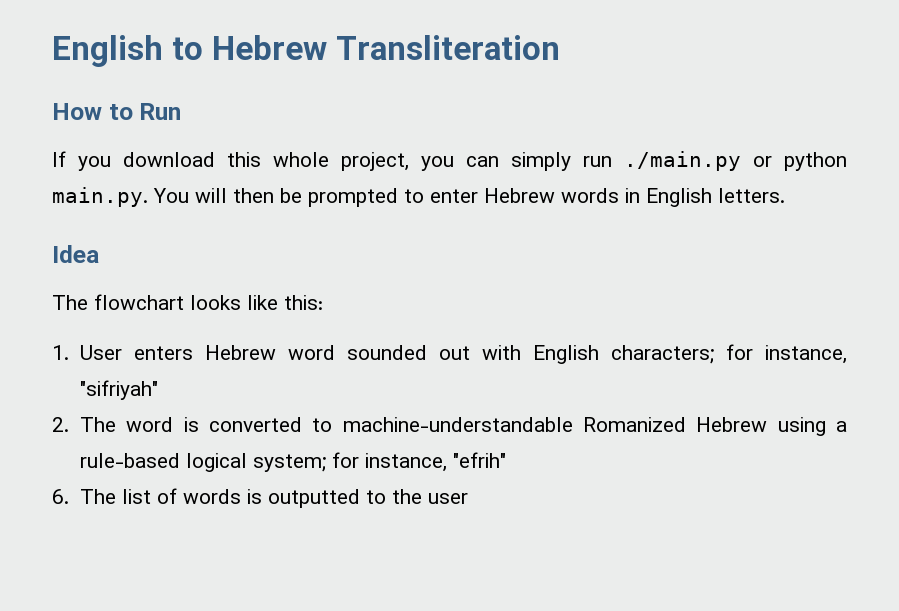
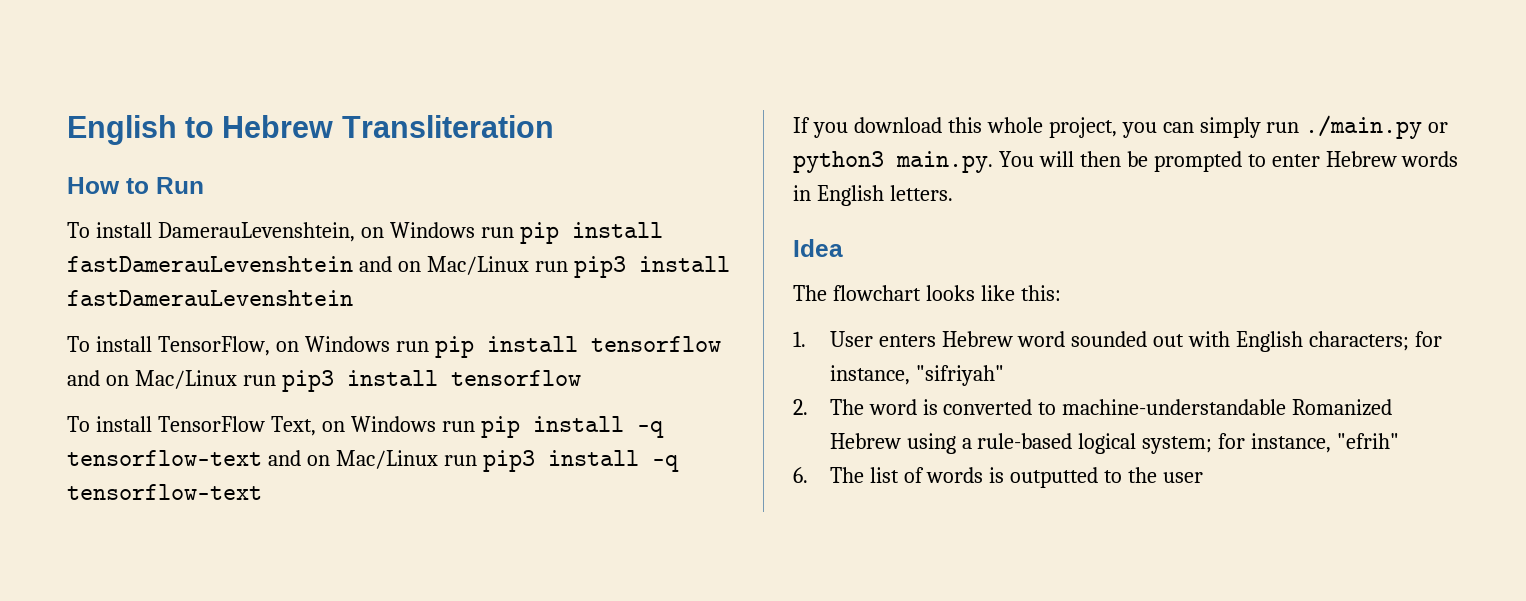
(182, 111) none -> [67,222,663,244] [67,256,730,278] [67,290,353,306] [67,336,721,358] [67,370,581,392] [67,416,664,438] [67,450,679,472] [67,484,262,500] // To install DamerauLevenshtein, on Windows run pip install fastDamerauLevenshtein and on Mac/Linux run pip3 install fastDamerauLevenshtein // To install TensorFlow, on Windows run pip install tensorflow and on Mac/Linux run pip3 install tensorflow // To install TensorFlow Text, on Windows run pip install -q tensorflow-text and on Mac/Linux run pip3 install -q tensorflow-text
[784,152,847,171] python -> [793,151,884,173] python3

